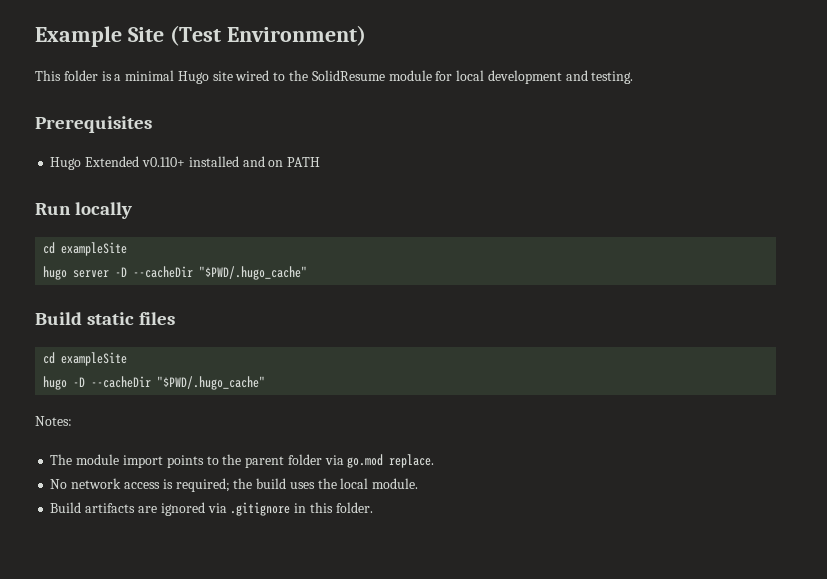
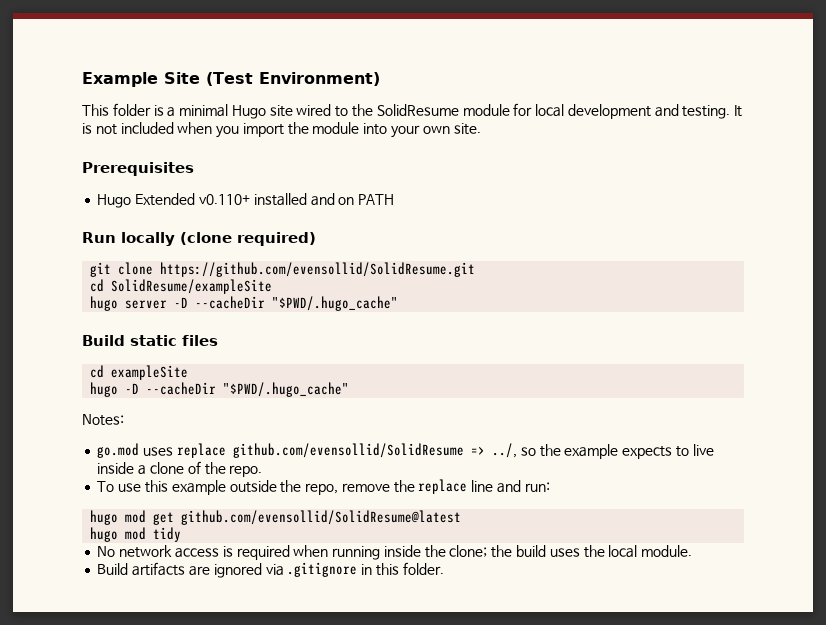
(634, 77) none -> [734,105,743,117] [82,122,481,138] It is not included when you import the module into your own site.
[43,242,128,256] // cd exampleSite -> [180,232,316,246] [90,262,476,277] [90,279,273,294] (clone required) // git clone https://github.com/evensollid/SolidResume.git // cd SolidResume/exampleSite
[50,454,435,468] [50,478,230,492] The module import points to the parent folder via go.mod replace. // No network access is required; -> [97,443,714,459] [97,461,263,477] [97,479,550,495] [90,510,462,525] [90,527,182,542] [97,545,488,560] go.mod uses replace github.com/evensollid/SolidResume => ../, so the example expects to live inside a clone of the repo. // To use this example outside the repo, remove the replace line and run: // hugo mod get github.com/evensollid/SolidResume@latest // hugo mod tidy // No network access is required when running inside the clone;

